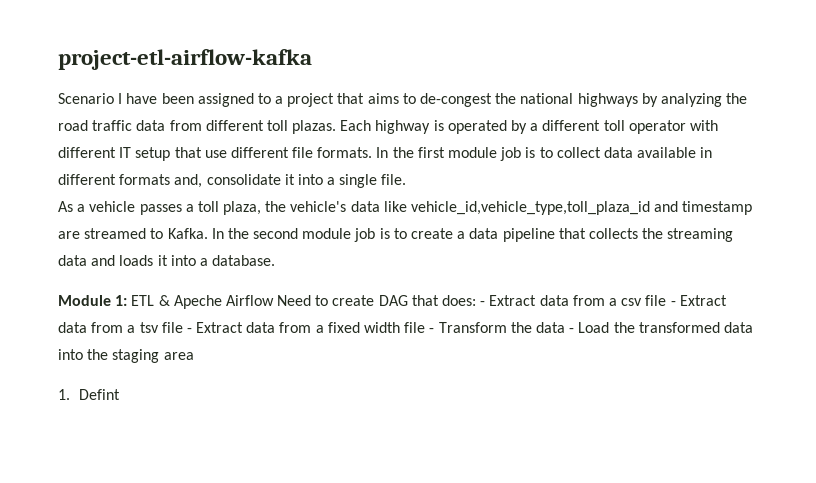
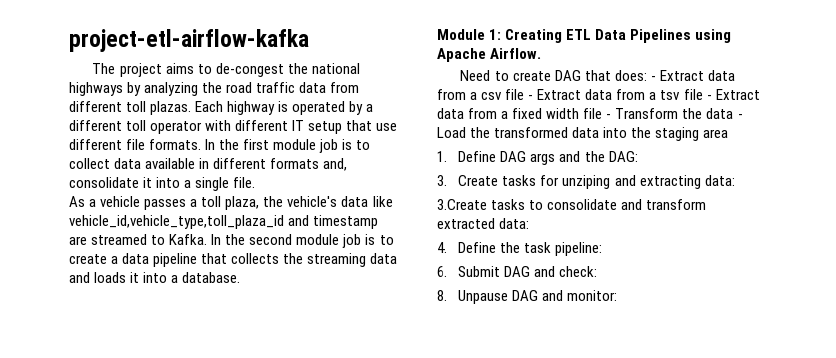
[58,93,365,107] Scenario I have been assigned to a project that -> [92,63,162,77] The project
[131,295,274,309] ETL & Apeche Airflow -> [505,29,732,43] [437,48,542,62] Creating ETL Data Pipelines using Apache Airflow. //
[79,389,121,400] Defint -> [458,151,638,165] [437,175,735,189] [437,199,707,210] [437,218,530,229] [437,242,603,256] [437,266,598,277] [437,290,618,304] Define DAG args and the DAG: // 3. Create tasks for unziping and extracting data: // 3.Create tasks to consolidate and transform extracted data: // 4. Define the task pipeline: // 6. Submit DAG and check: // 8. Unpause DAG and monitor:

